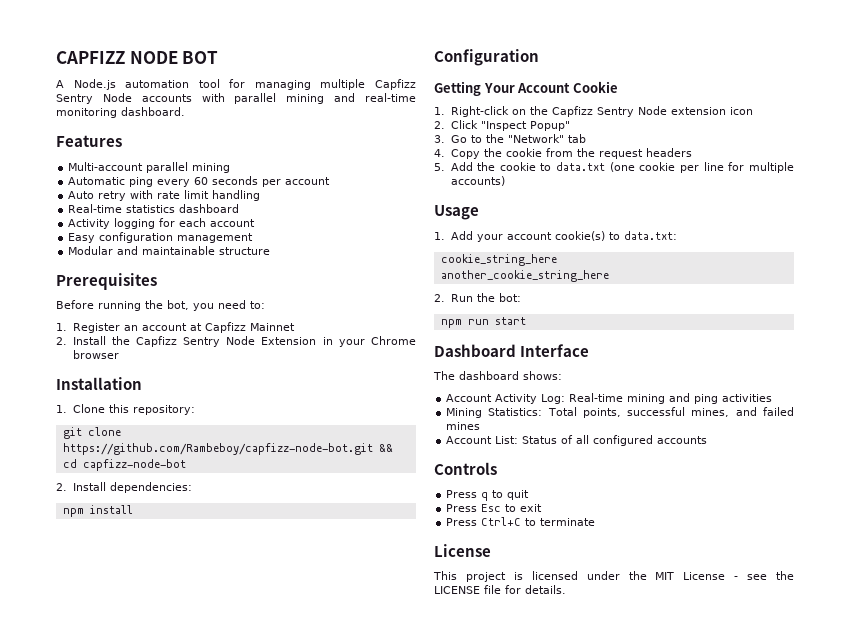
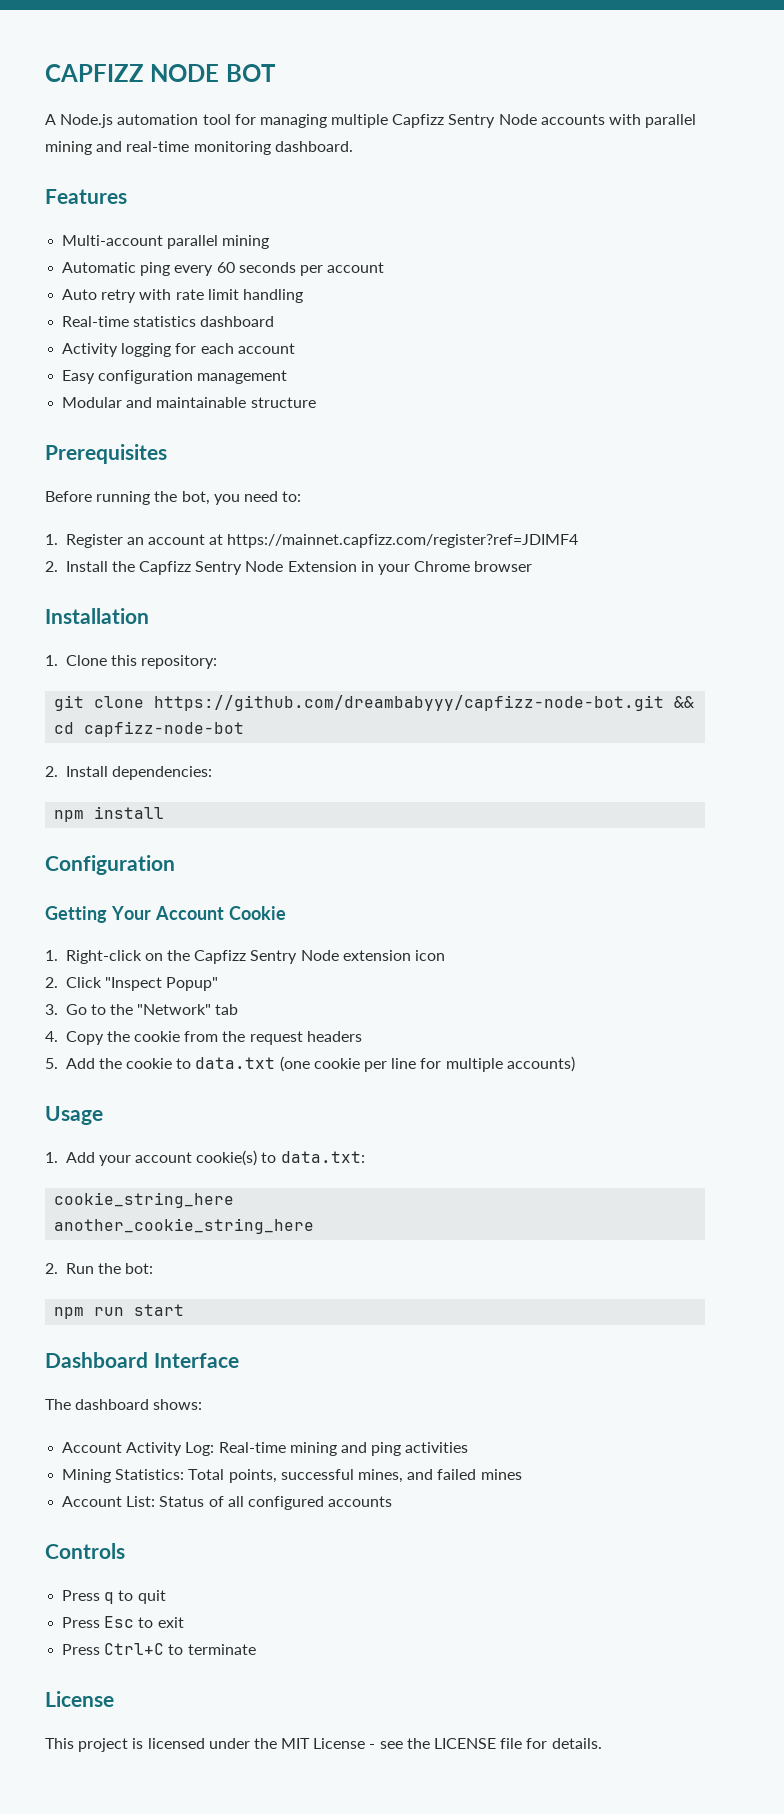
[204,322,295,333] Capfizz Mainnet -> [227,534,579,548] https://mainnet.capfizz.com/register?ref=JDIMF4
[62,443,373,455] https://github.com/Rambeboy/capfizz-node-bot.git -> [154,695,665,711] https://github.com/dreambabyyy/capfizz-node-bot.git

